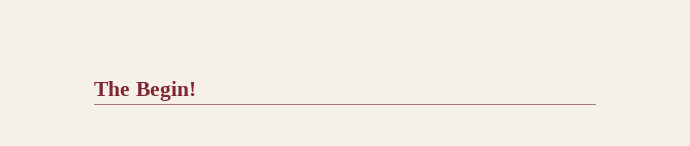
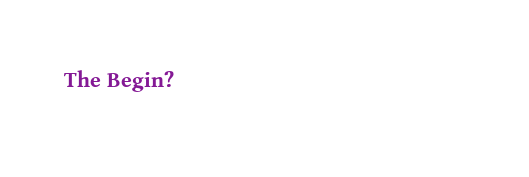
[135,81,196,101] Begin! -> [107,71,174,92] Begin?

